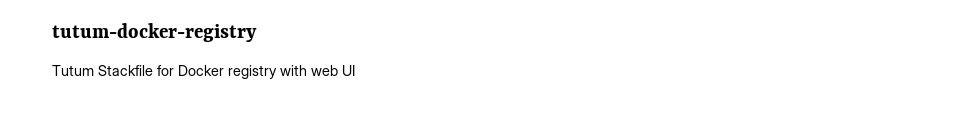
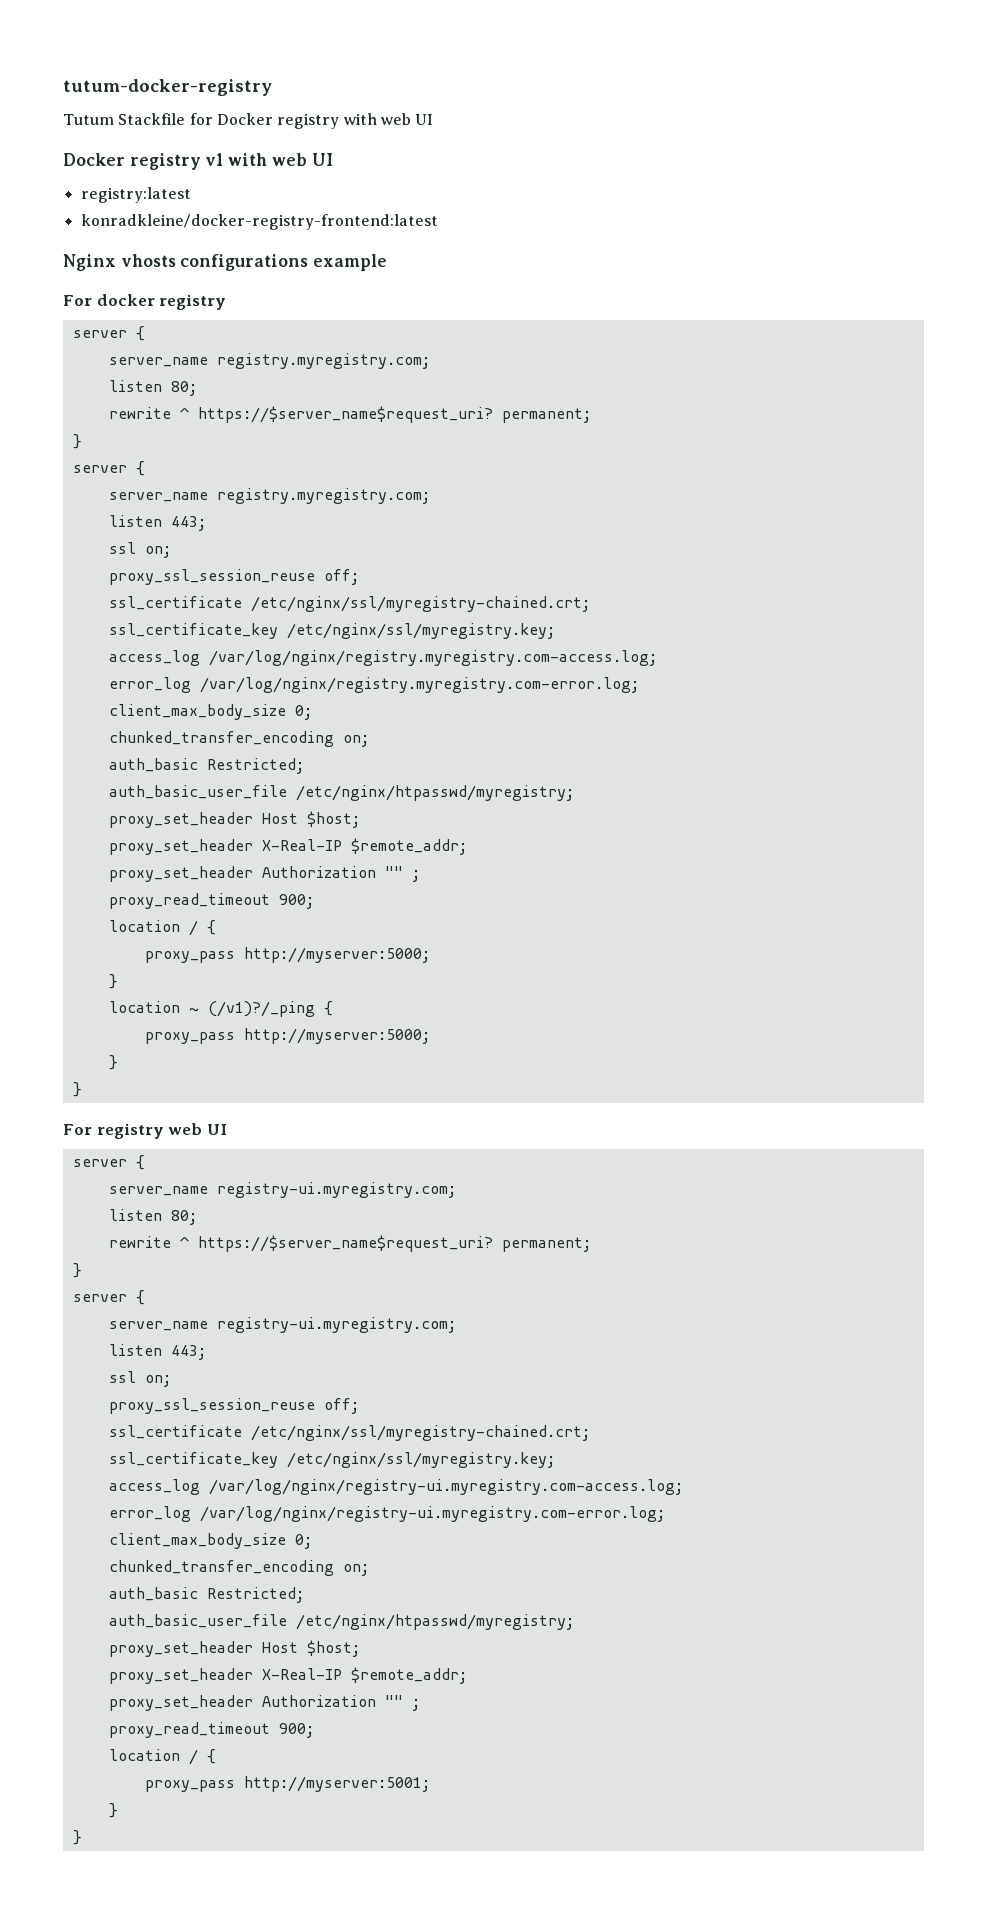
(355, 70) none -> [63,153,333,170] [80,187,191,203] [80,214,438,230] [63,254,388,271] [63,294,227,310] [72,326,145,341] [108,353,430,369] [108,380,197,396] [108,406,591,423] [72,434,82,449] [72,461,145,476] [108,488,430,504] [108,515,206,531] [108,542,171,558] [108,569,359,585] [108,596,590,612] [108,623,555,639] [108,650,657,666] [108,677,639,693] [108,704,312,720] [108,731,369,747] [108,758,304,774] [108,785,574,801] [108,811,360,828] [108,838,467,855] [108,866,420,882] [108,893,314,909] [108,920,216,936] [144,947,430,963] [108,974,118,989] [108,1001,333,1017] [144,1028,430,1044] [108,1055,118,1070] [72,1082,82,1097] [63,1123,227,1139] [72,1155,145,1170] [108,1182,456,1198] [108,1209,197,1225] [108,1235,591,1252] [72,1263,82,1278] [72,1290,145,1305] [108,1317,456,1333] [108,1344,206,1360] [108,1371,171,1387] [108,1398,359,1414] [108,1425,590,1441] [108,1452,555,1468] [108,1479,683,1495] [108,1506,665,1522] [108,1533,312,1549] [108,1560,369,1576] [108,1587,304,1603] [108,1614,574,1630] [108,1640,360,1657] [108,1667,467,1684] [108,1695,420,1711] [108,1722,314,1738] [108,1749,216,1765] [144,1776,430,1792] [108,1803,118,1818] [72,1830,82,1845] // Docker registry v1 with web UI // registry:latest // konradkleine/docker-registry-frontend:latest // Nginx vhosts configurations example // For docker registry // server { // server_name registry.myregistry.com; // listen 80; // rewrite ^ https://$server_name$request_uri? permanent; // } // server { // server_name registry.myregistry.com; // listen 443; // ssl on; // proxy_ssl_session_reuse off; // ssl_certificate /etc/nginx/ssl/myregistry-chained.crt; // ssl_certificate_key /etc/nginx/ssl/myregistry.key; // access_log /var/log/nginx/registry.myregistry.com-access.log; // error_log /var/log/nginx/registry.myregistry.com-error.log; // client_max_body_size 0; // chunked_transfer_encoding on; // auth_basic Restricted; // auth_basic_user_file /etc/nginx/htpasswd/myregistry; // proxy_set_header Host $host; // proxy_set_header X-Real-IP $remote_addr; // proxy_set_header Authorization "" ; // proxy_read_timeout 900; // location / { // proxy_pass http://myserver:5000; // } // location ~ (/v1)?/_ping { // proxy_pass http://myserver:5000; // } // } // For registry web UI // server { // server_name registry-ui.myregistry.com; // listen 80; // rewrite ^ https://$server_name$request_uri? permanent; // } // server { // server_name registry-ui.myregistry.com; // listen 443; // ssl on; // proxy_ssl_session_reuse off; // ssl_certificate /etc/nginx/ssl/myregistry-chained.crt; // ssl_certificate_key /etc/nginx/ssl/myregistry.key; // access_log /var/log/nginx/registry-ui.myregistry.com-access.log; // error_log /var/log/nginx/registry-ui.myregistry.com-error.log; // client_max_body_size 0; // chunked_transfer_encoding on; // auth_basic Restricted; // auth_basic_user_file /etc/nginx/htpasswd/myregistry; // proxy_set_header Host $host; // proxy_set_header X-Real-IP $remote_addr; // proxy_set_header Authorization "" ; // proxy_read_timeout 900; // location / { // proxy_pass http://myserver:5001; // } // }

